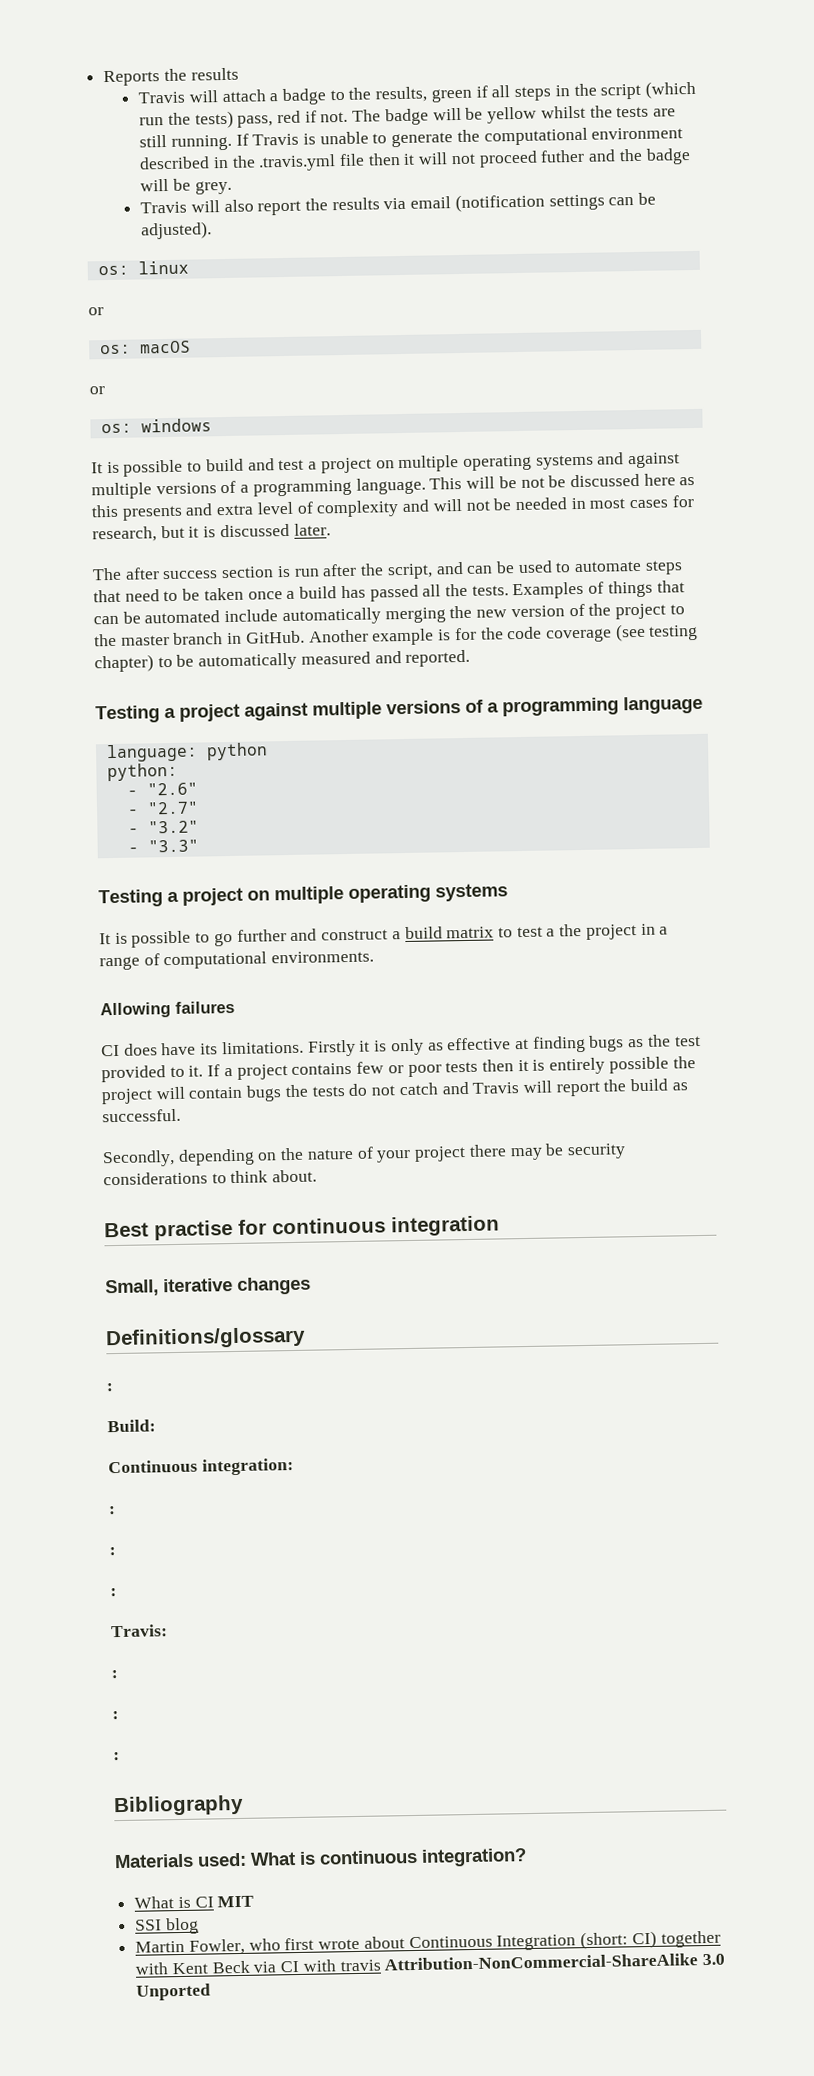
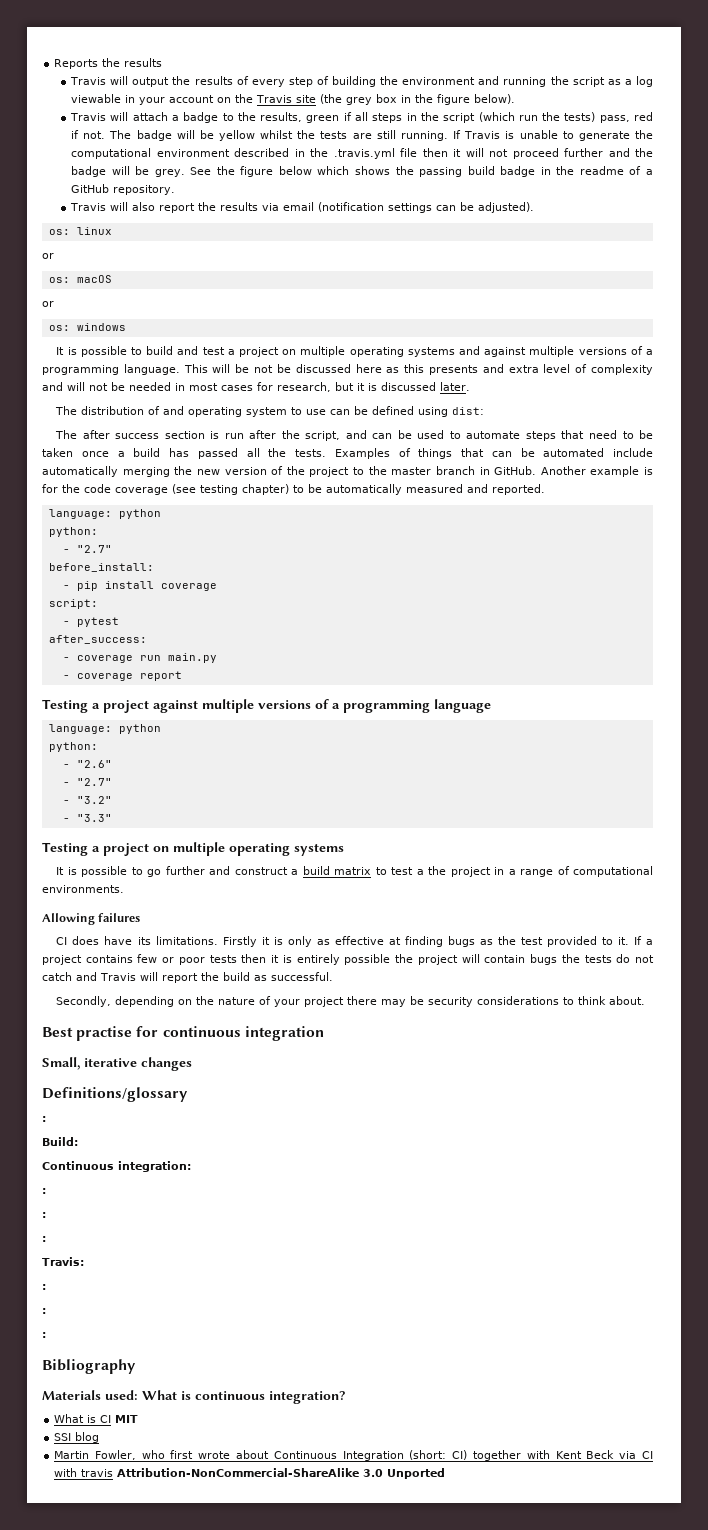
(239, 74) none -> [70,76,654,87] [71,94,516,105] // Travis will output the results of every step of building the environment and running the script as a log viewable in your account on the Travis site (the grey box in the figure below).
[540,149,586,163] futher -> [564,148,604,157] further
(232, 187) none -> [190,166,654,177] [71,184,176,195] See the figure below which shows the passing build badge in the readme of a GitHub repository.
(331, 529) none -> [55,406,485,417] // The distribution of and operating system to use can be defined using dist:
(471, 658) none -> [48,509,161,519] [48,527,98,537] [62,545,112,553] [48,563,154,572] [62,581,217,591] [48,599,98,609] [62,617,119,627] [48,635,147,644] [62,653,217,663] [62,671,182,681] // language: python // python: // - "2.7" // before_install: // - pip install coverage // script: // - pytest // after_success: // - coverage run main.py // - coverage report

